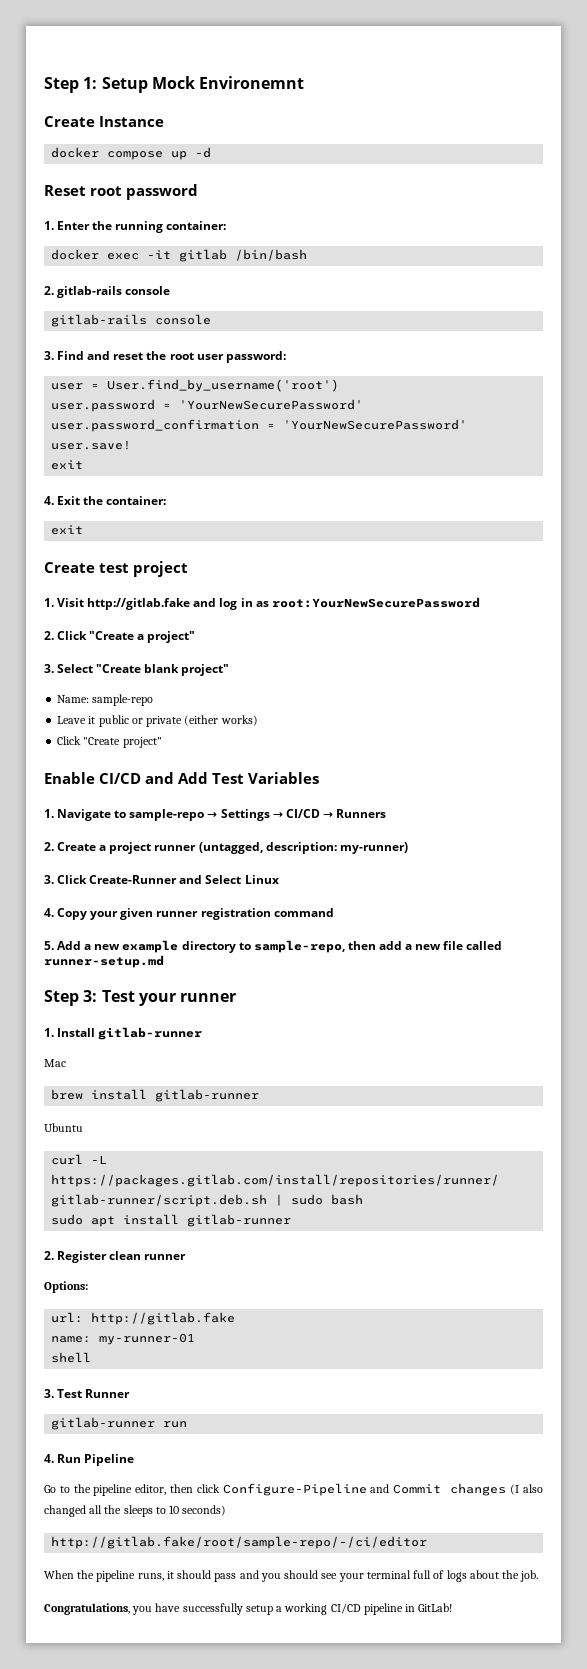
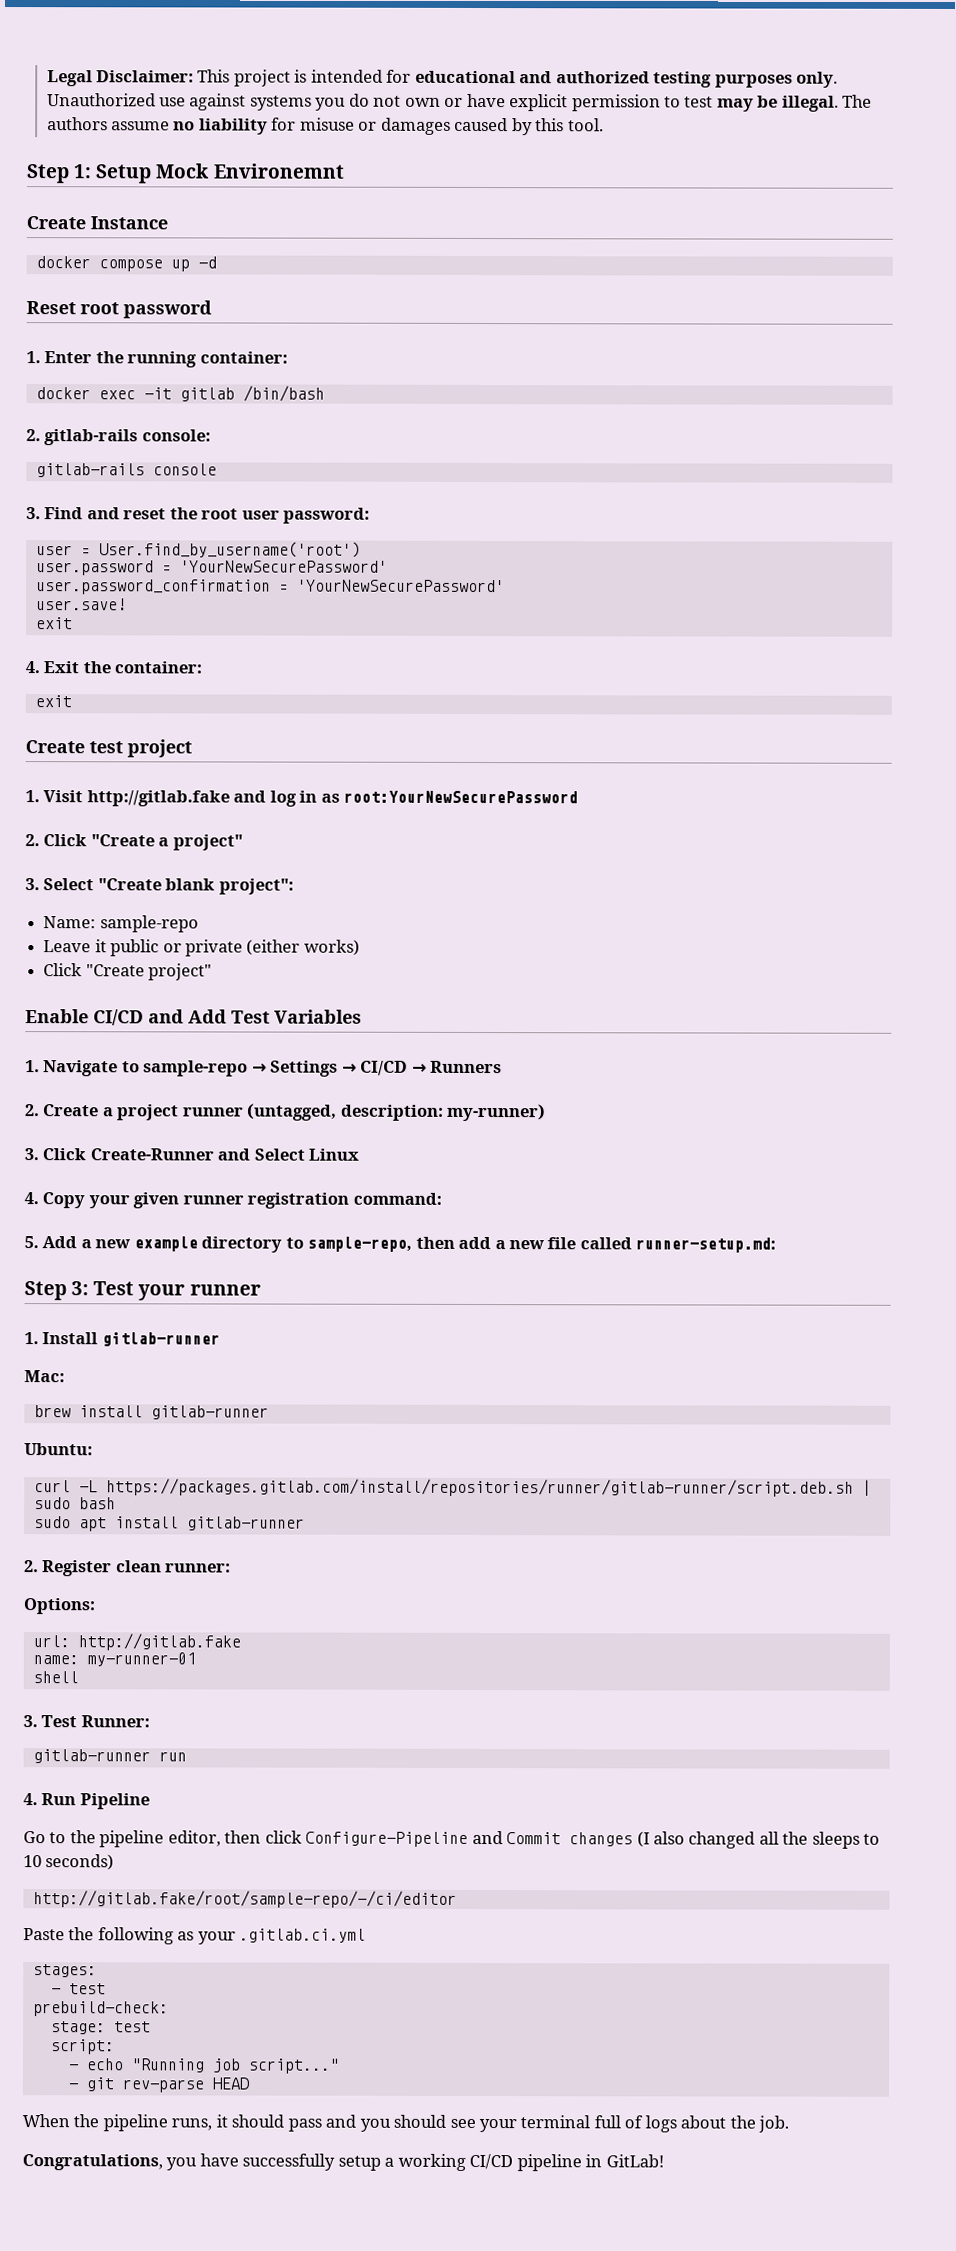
(44, 85) none -> [46,69,838,88] [46,93,873,112] [46,117,604,136] Legal Disclaimer: This project is intended for educational and authorized testing purposes only. Unauthorized use against systems you do not own or have explicit permission to test may be illegal. The authors assume no liability for misuse or damages caused by this tool. //
[125,286,171,295] console -> [141,429,211,442] console:
[181,664,230,676] project" -> [218,878,294,895] project":
[273,908,334,917] command -> [352,1192,442,1205] command:
[44,955,164,968] runner-setup.md -> [635,1237,777,1253] runner-setup.md:
[44,1059,66,1067] Mac -> [24,1370,65,1383] Mac:
[44,1123,83,1132] Ubuntu -> [24,1443,93,1456] Ubuntu:
[144,1254,187,1260] runner -> [165,1563,232,1573] runner:
[85,1389,131,1398] Runner -> [80,1715,150,1728] Runner:
(428, 1542) none -> [23,1927,367,1945] [32,1964,97,1978] [50,1983,106,1995] [32,2001,169,2017] [50,2021,151,2035] [50,2039,115,2055] [68,2058,340,2074] [67,2077,250,2093] // Paste the following as your .gitlab.ci.yml // stages: // - test // prebuild-check: // stage: test // script: // - echo "Running job script..." // - git rev-parse HEAD

